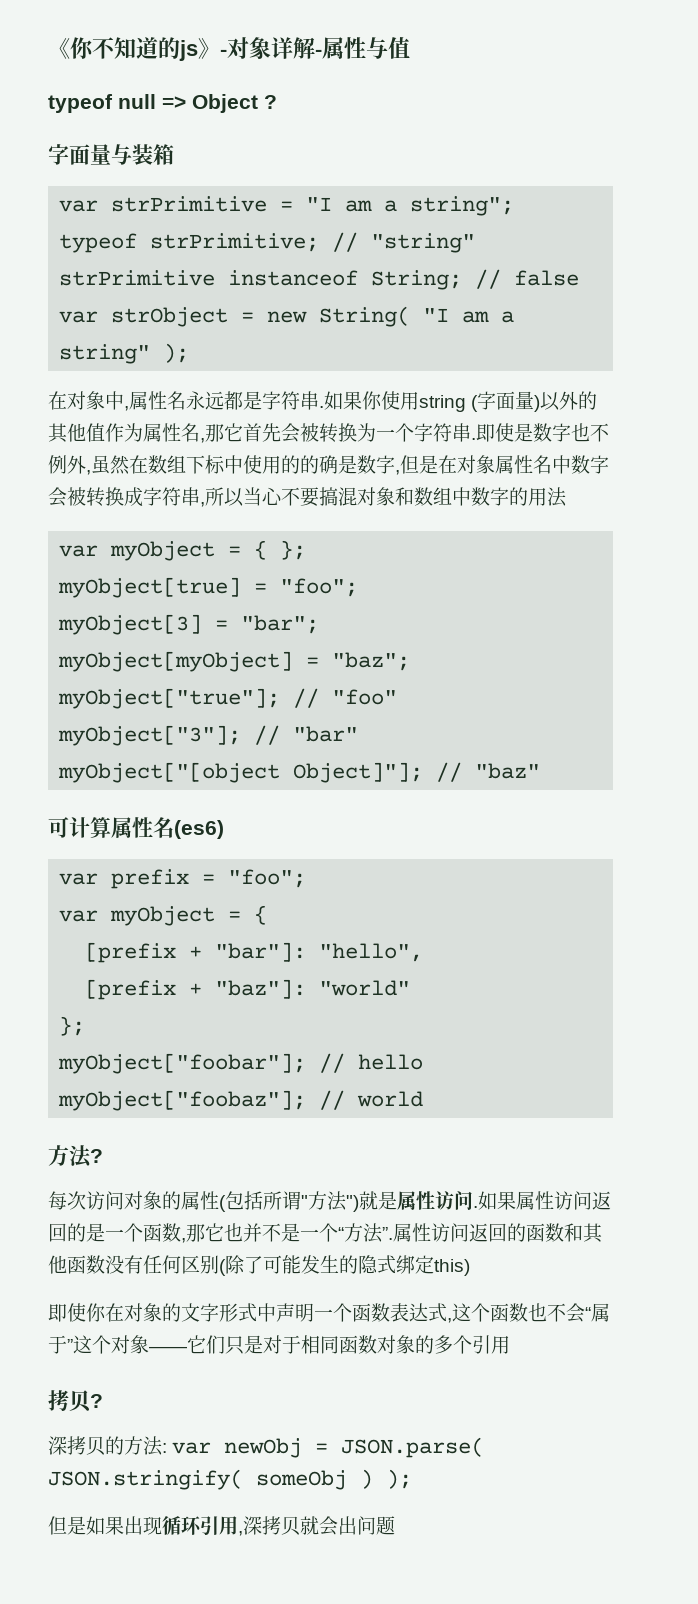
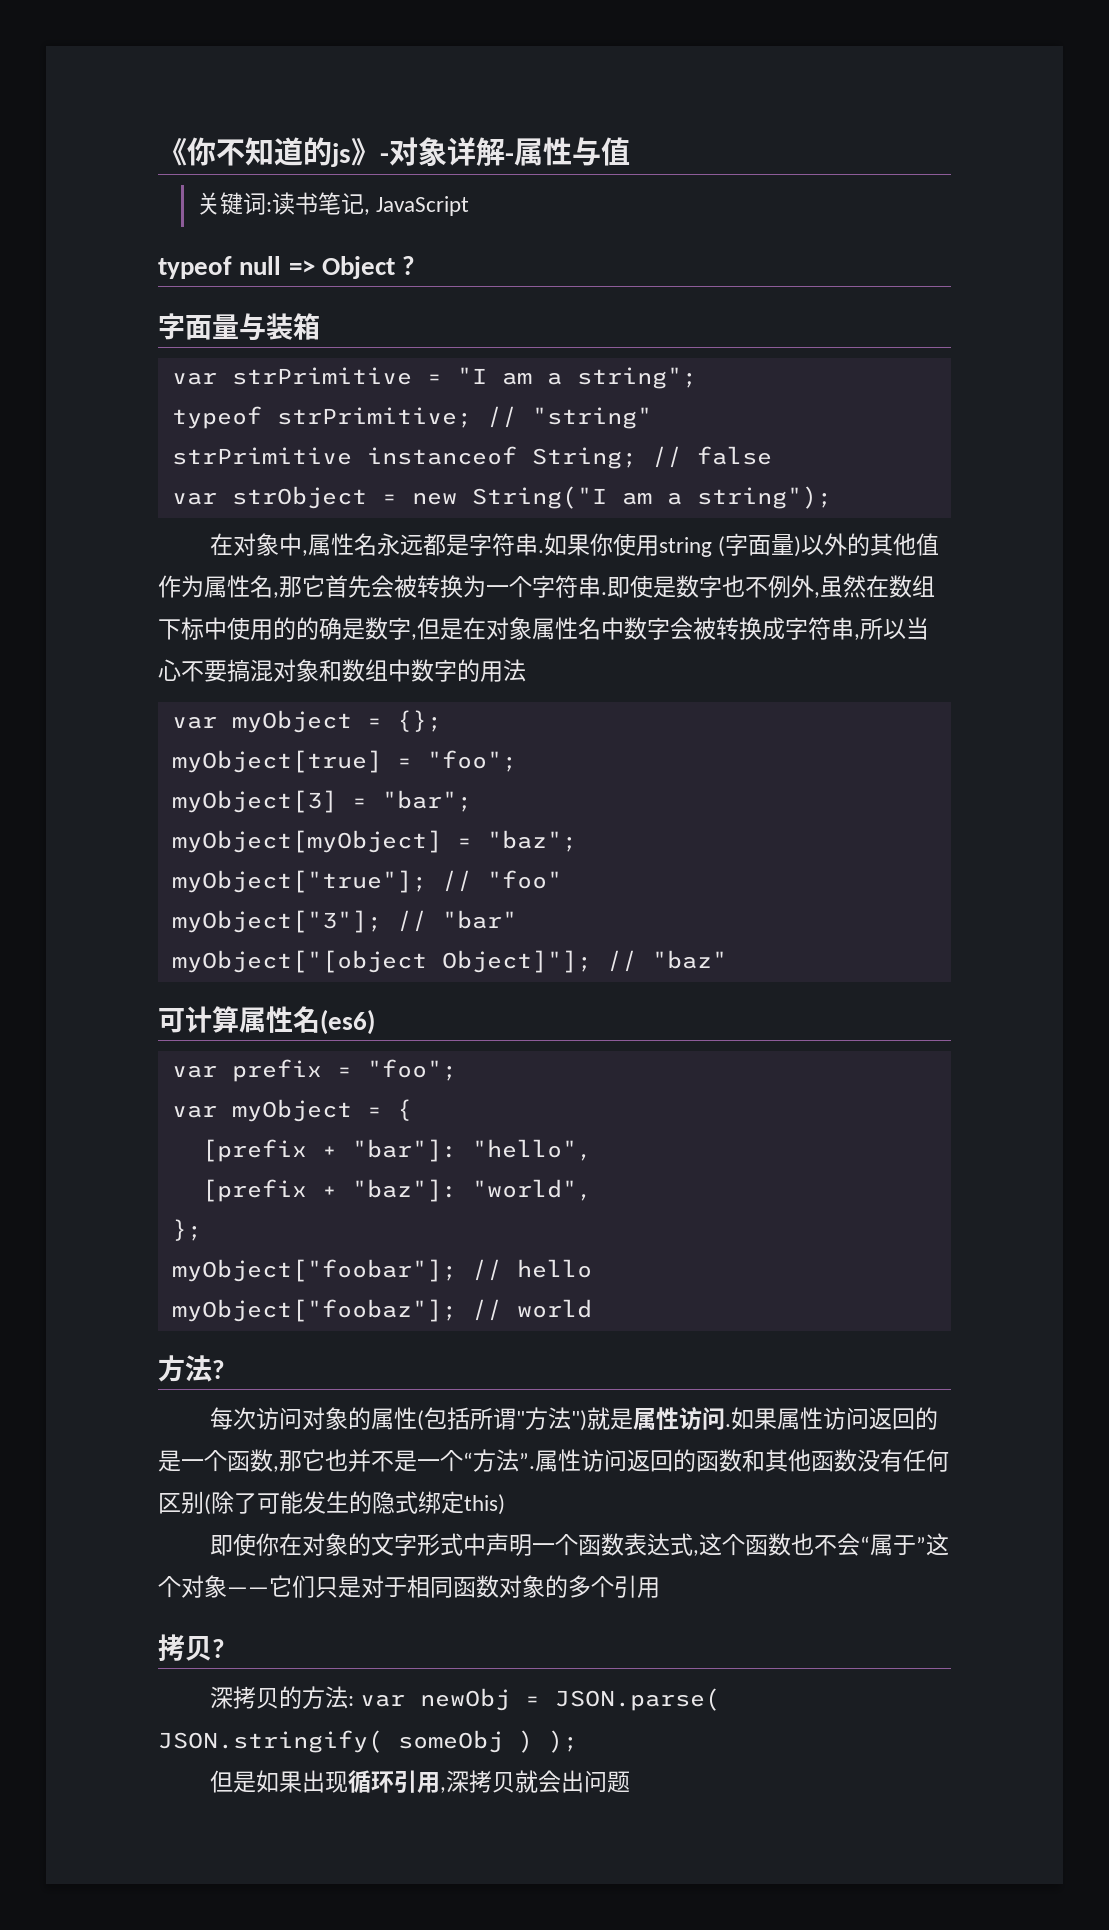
(410, 48) none -> [196,192,469,216] // 关键词:读书笔记, JavaScript
[319,306,515,327] [59,343,190,364] String( "I am a string" ); -> [471,486,832,509] String("I am a string");
[254,540,307,560] { }; -> [396,710,442,732] {};
[319,980,411,996] "world" -> [471,1179,592,1201] "world",

